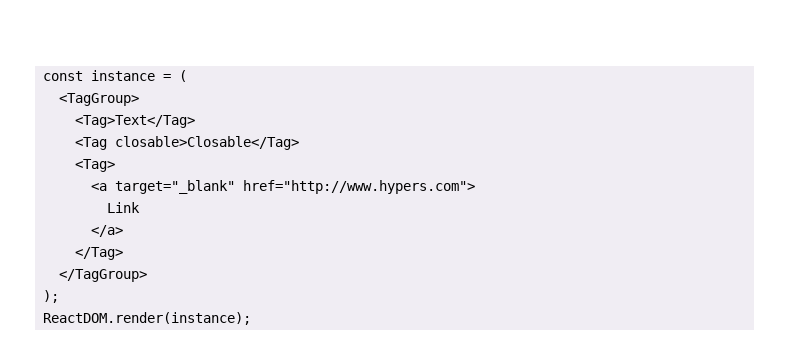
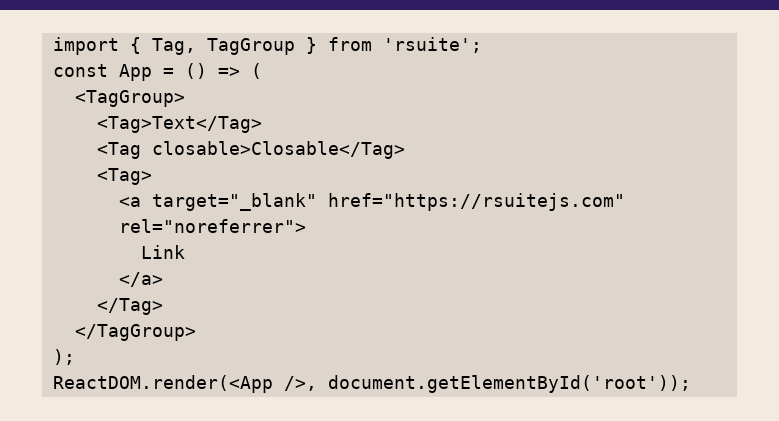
[43,70,172,81] const instance = -> [53,37,483,55] [53,63,241,81] import { Tag, TagGroup } from 'rsuite'; // const App = () =>
[243,180,476,194] href="http://www.hypers.com"> -> [328,193,626,211] [119,219,307,233] href="https://rsuitejs.com" rel="noreferrer">
[43,312,252,325] ReactDOM.render(instance); -> [53,375,692,393] ReactDOM.render(<App />, document.getElementById('root'));

